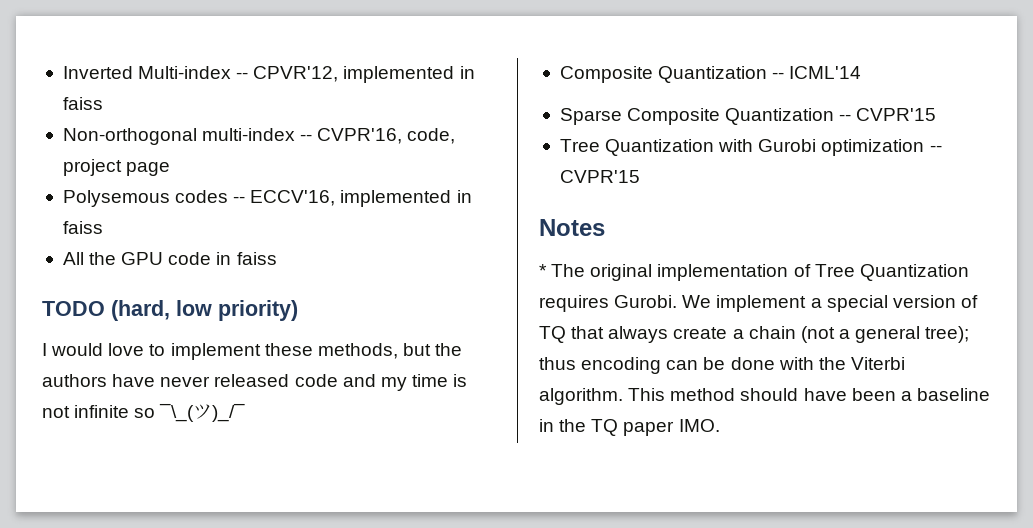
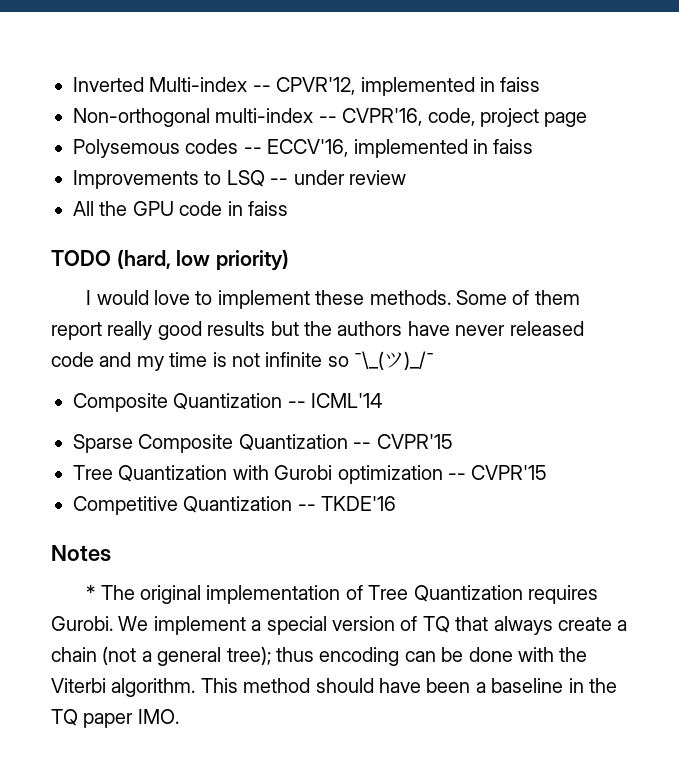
(103, 227) none -> [73,170,406,189] // Improvements to LSQ -- under review
[317,343,398,359] methods, -> [369,290,580,305] [51,321,266,340] methods. Some of them report really good results
(640, 176) none -> [73,496,397,515] // Competitive Quantization -- TKDE'16

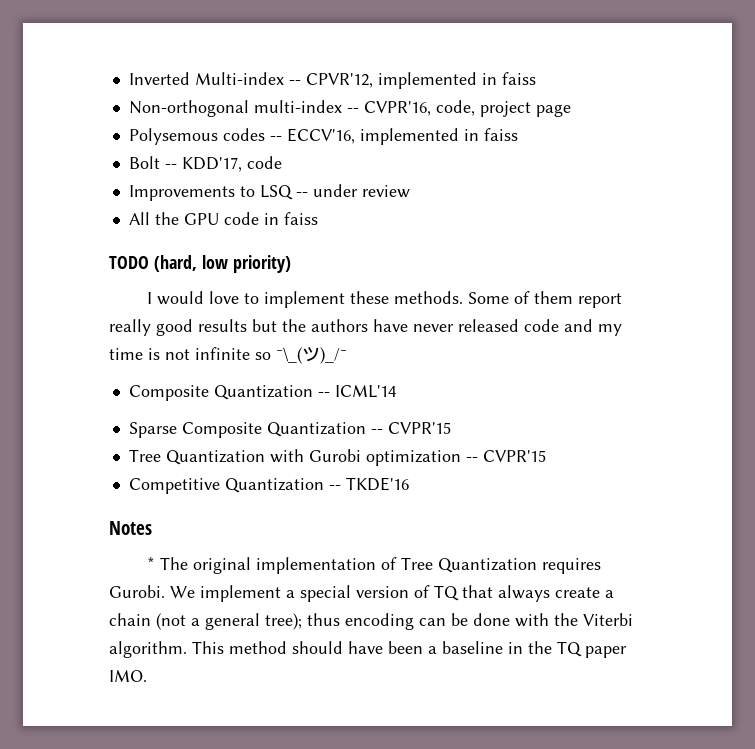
(534, 146) none -> [128,156,282,172] // Bolt -- KDD'17, code

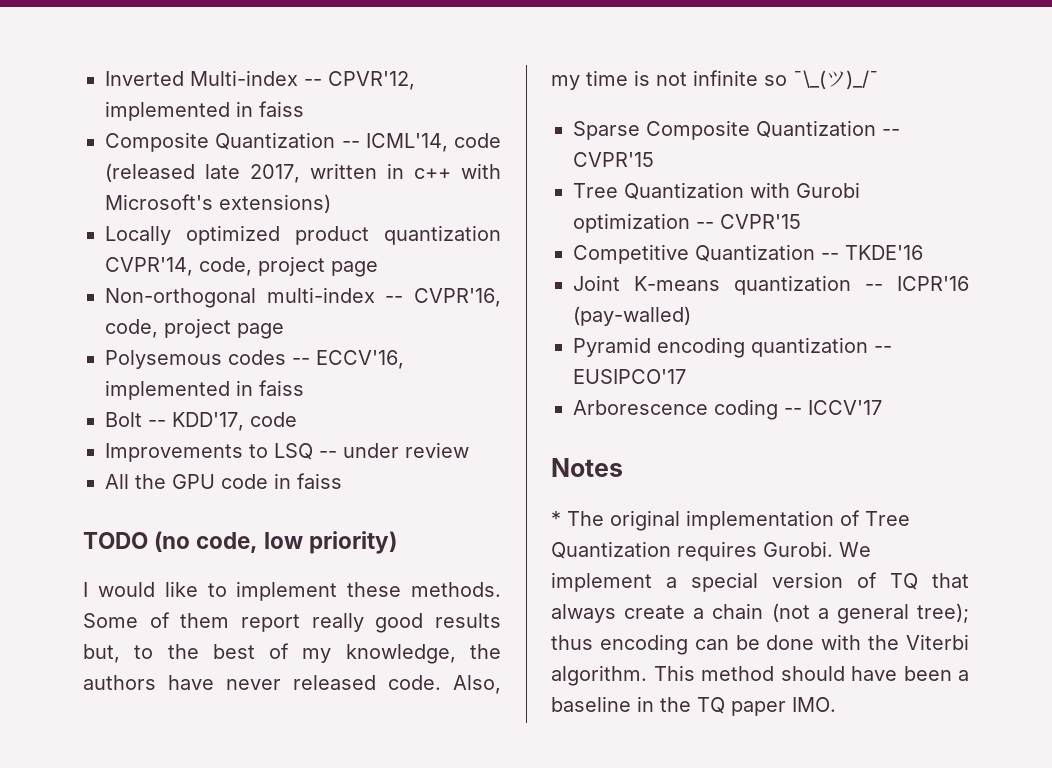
(536, 78) none -> [105,132,501,152] [105,163,501,183] [105,194,331,213] [105,225,501,245] [105,256,378,277] // Composite Quantization -- ICML'14, code (released late 2017, written in c++ with Microsoft's extensions) // Locally optimized product quantization CVPR'14, code, project page
[153,255,197,272] (hard, -> [154,531,259,553] (no code,
[209,291,240,304] love -> [164,581,198,597] like
[252,319,277,332] but -> [83,643,456,664] but, to the best of my knowledge,
[524,319,593,332] code and -> [388,675,501,694] code. Also,
[128,385,396,401] // Composite Quantization -- ICML'14 -> (879, 79) none
(409, 484) none -> [573,275,969,295] [573,306,691,326] [573,337,892,358] [573,369,686,384] [573,399,882,420] // Joint K-means quantization -- ICPR'16 (pay-walled) // Pyramid encoding quantization -- EUSIPCO'17 // Arborescence coding -- ICCV'17

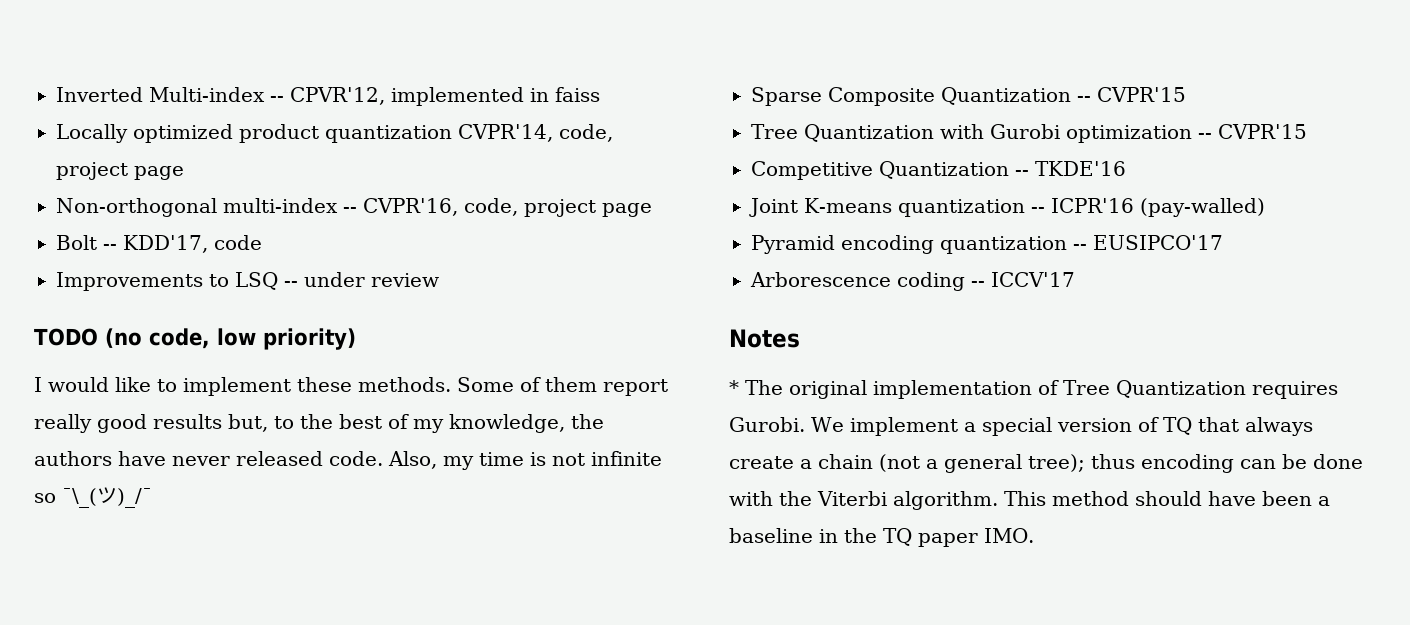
[105,132,501,152] [105,163,501,183] [105,194,331,213] // Composite Quantization -- ICML'14, code (released late 2017, written in c++ with Microsoft's extensions) -> (600, 94) none
[105,350,404,369] [105,380,304,400] // Polysemous codes -- ECCV'16, implemented in faiss -> (652, 210) none
[105,473,342,489] // All the GPU code in faiss -> (439, 280) none

